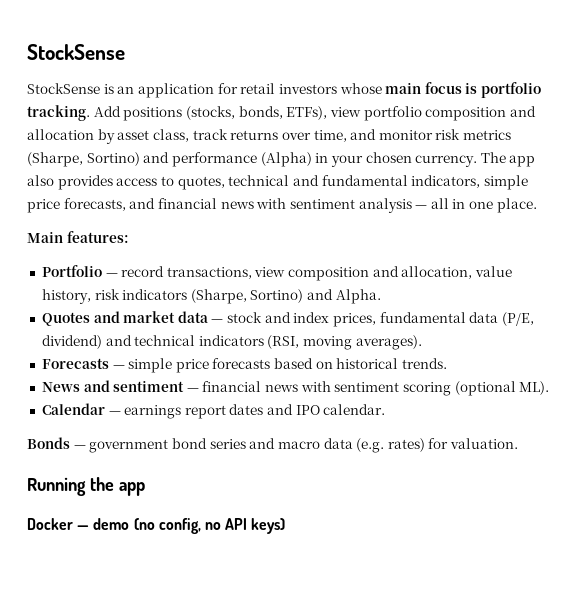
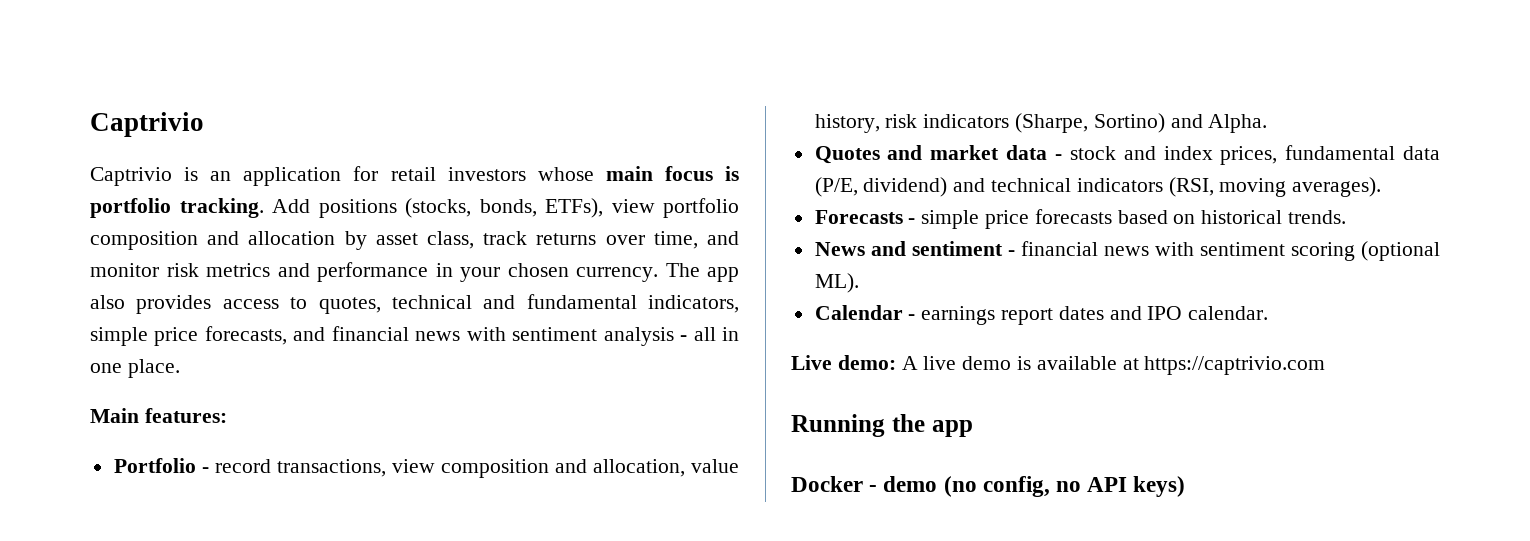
[27,44,125,60] [27,83,100,94] StockSense // StockSense -> [90,112,204,137] [90,167,172,186] Captrivio // Captrivio
[27,152,140,167] (Sharpe, Sortino) -> (270, 270) none
[260,152,312,167] (Alpha) -> (428, 272) none
[415,205,428,209] — -> [680,335,688,341] -
[105,273,118,277] — -> [201,467,209,473] -
[211,319,224,323] — -> [1054,154,1062,160] -
[112,365,125,369] — -> [908,218,916,224] -
[186,388,199,392] — -> [1007,250,1015,256] -
[108,411,121,415] — -> [908,314,916,320] -
[27,437,519,453] Bonds — government bond series and macro data (e.g. rates) for valuation. -> [791,355,1326,375] Live demo: A live demo is available at https://captrivio.com
[77,525,90,530] — -> [869,485,878,492] -

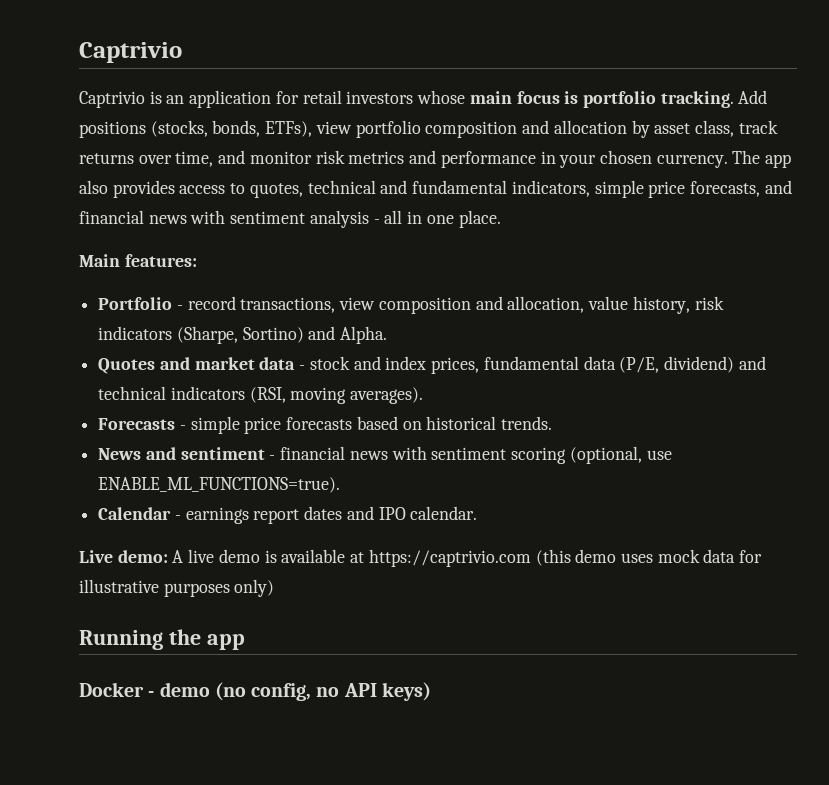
[1361,241,1440,261] [814,273,859,293] (optional ML). -> [569,446,672,464] [98,477,341,493] (optional, use ENABLE_ML_FUNCTIONS=true).
(1326, 365) none -> [535,549,763,566] [79,579,275,597] (this demo uses mock data for illustrative purposes only)

